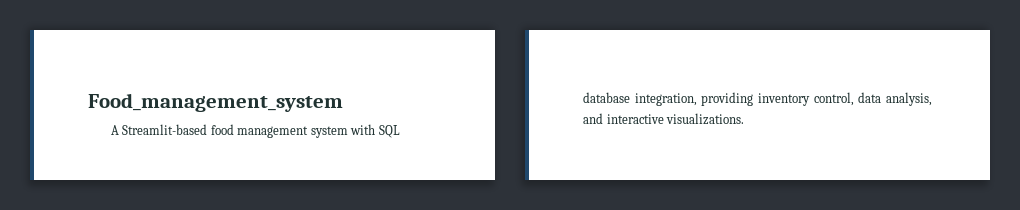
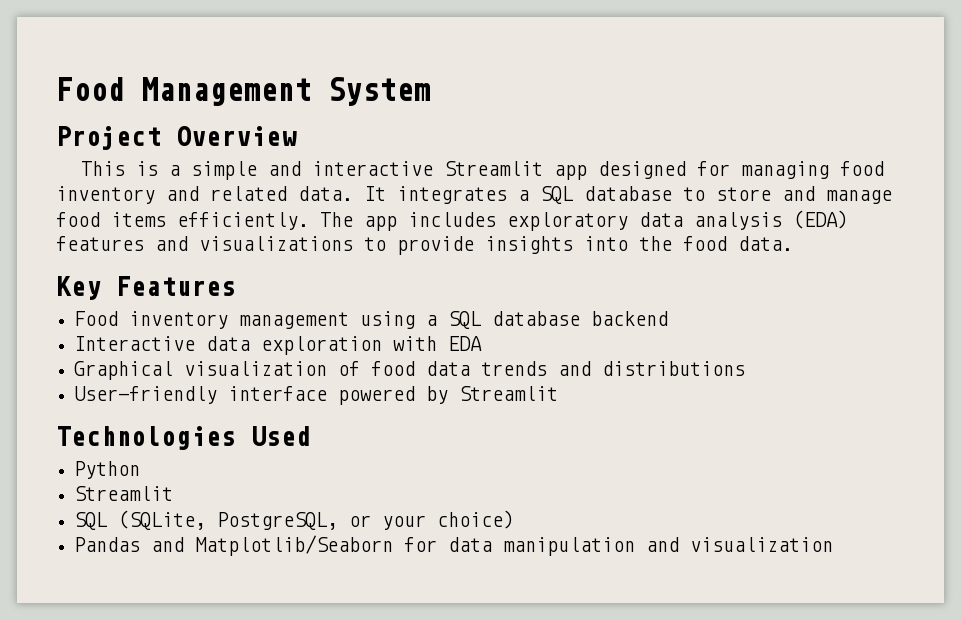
[88,93,343,112] [110,124,400,138] [583,92,932,106] [583,113,745,125] Food_management_system // A Streamlit-based food management system with SQL database integration, providing inventory control, data analysis, and interactive visualizations. -> [56,77,430,106] [56,126,297,150] [81,161,885,180] [56,186,892,204] [56,210,848,231] [56,236,793,255] [56,276,236,300] [74,311,669,329] [74,336,483,355] [74,361,746,380] [74,386,559,405] [56,426,311,450] [74,461,141,479] [74,486,174,501] [74,510,515,530] [74,535,834,556] Food Management System // Project Overview // This is a simple and interactive Streamlit app designed for managing food inventory and related data. It integrates a SQL database to store and manage food items efficiently. The app includes exploratory data analysis (EDA) features and visualizations to provide insights into the food data. // Key Features // Food inventory management using a SQL database backend // Interactive data exploration with EDA // Graphical visualization of food data trends and distributions // User-friendly interface powered by Streamlit // Technologies Used // Python // Streamlit // SQL (SQLite, PostgreSQL, or your choice) // Pandas and Matplotlib/Seaborn for data manipulation and visualization

